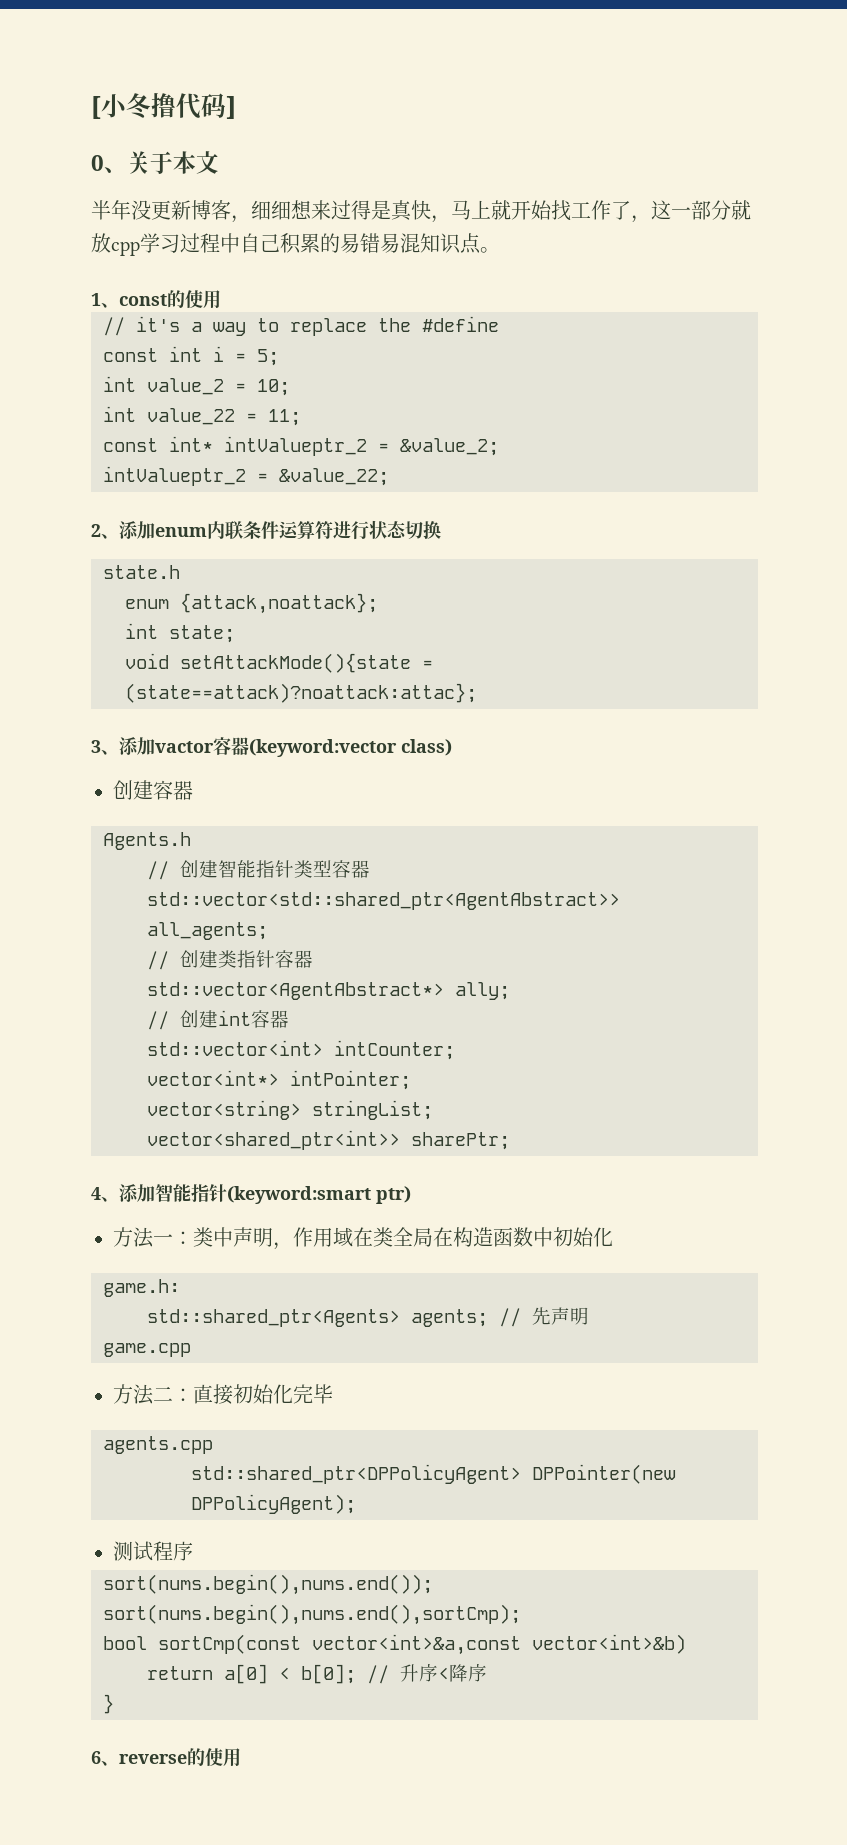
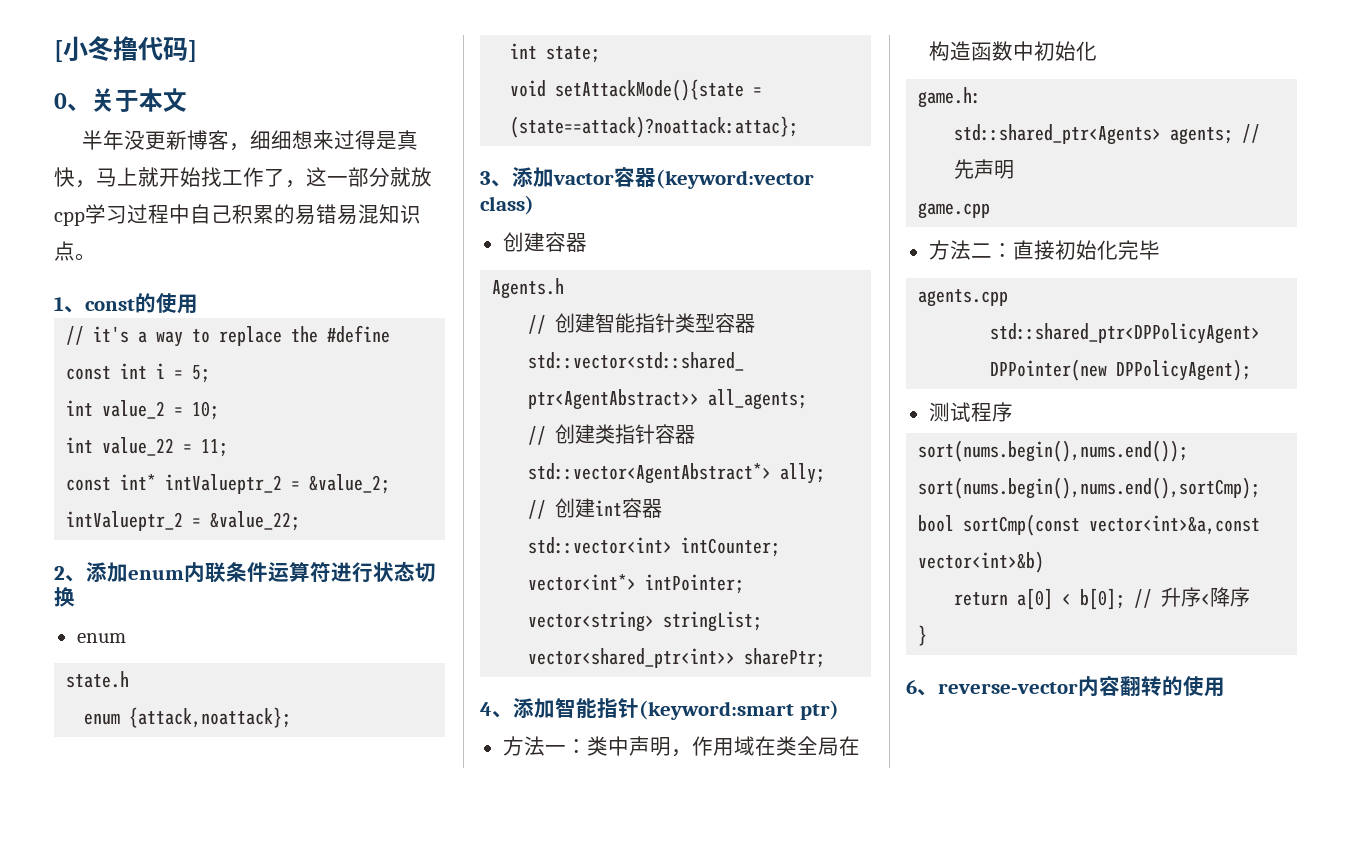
(441, 529) none -> [76,633,126,643] // enum
[119,1754,187,1764] reverse -> [938,676,1162,697] reverse-vector内容翻转

